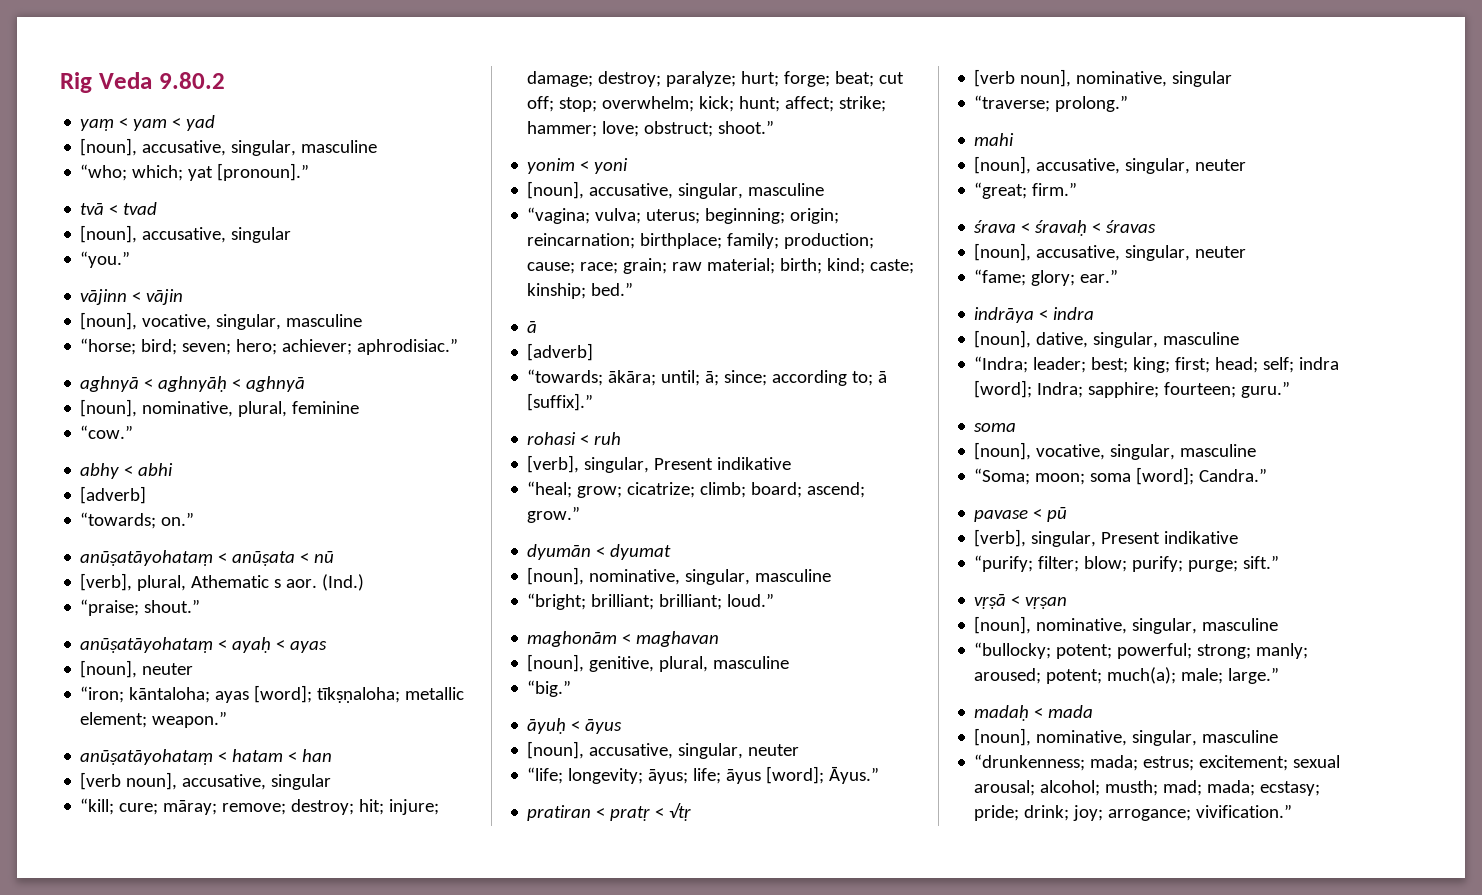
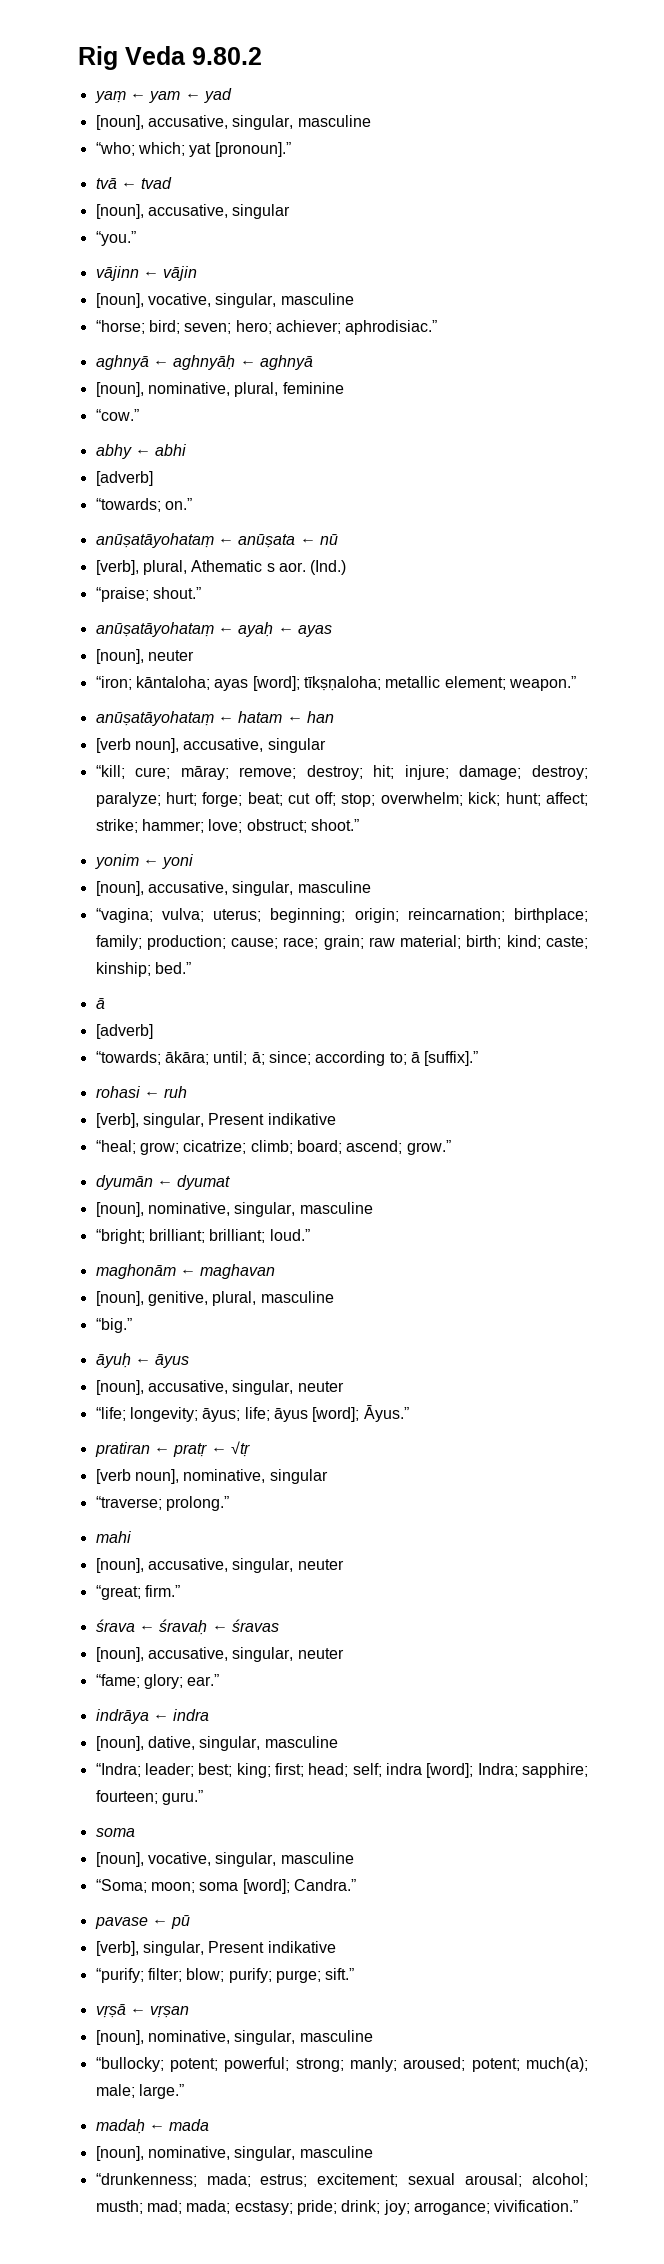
[119,118,182,131] < yam < -> [129,91,201,103] ← yam ←
[109,205,119,215] < -> [120,182,137,189] ←
[132,292,142,302] < -> [142,271,159,278] ←
[144,376,242,392] < aghnyāḥ < -> [152,355,256,370] ← aghnyāḥ ←
[124,466,134,476] < -> [134,449,151,456] ←
[218,551,310,566] < anūṣata < -> [217,534,316,548] ← anūṣata ←
[218,637,286,653] < ayaḥ < -> [217,622,294,637] ← ayaḥ ←
[218,749,298,762] < hatam < -> [217,711,303,723] ← hatam ←
[580,161,590,171] < -> [142,859,159,866] ←
[580,435,590,445] < -> [143,1091,160,1098] ←
[596,547,606,557] < -> [156,1180,173,1187] ←
[622,634,632,644] < -> [179,1269,196,1276] ←
[571,721,581,731] < -> [134,1358,151,1365] ←
[596,806,665,821] < pratṛ < -> [153,1443,227,1457] ← pratṛ ←
[1021,220,1102,236] < śravaḥ < -> [138,1619,228,1635] ← śravaḥ ←
[1039,310,1049,320] < -> [152,1714,169,1721] ←
[1033,509,1043,519] < -> [151,1919,168,1926] ←
[1011,596,1021,606] < -> [129,2008,146,2015] ←
[1034,708,1044,718] < -> [148,2124,165,2131] ←

